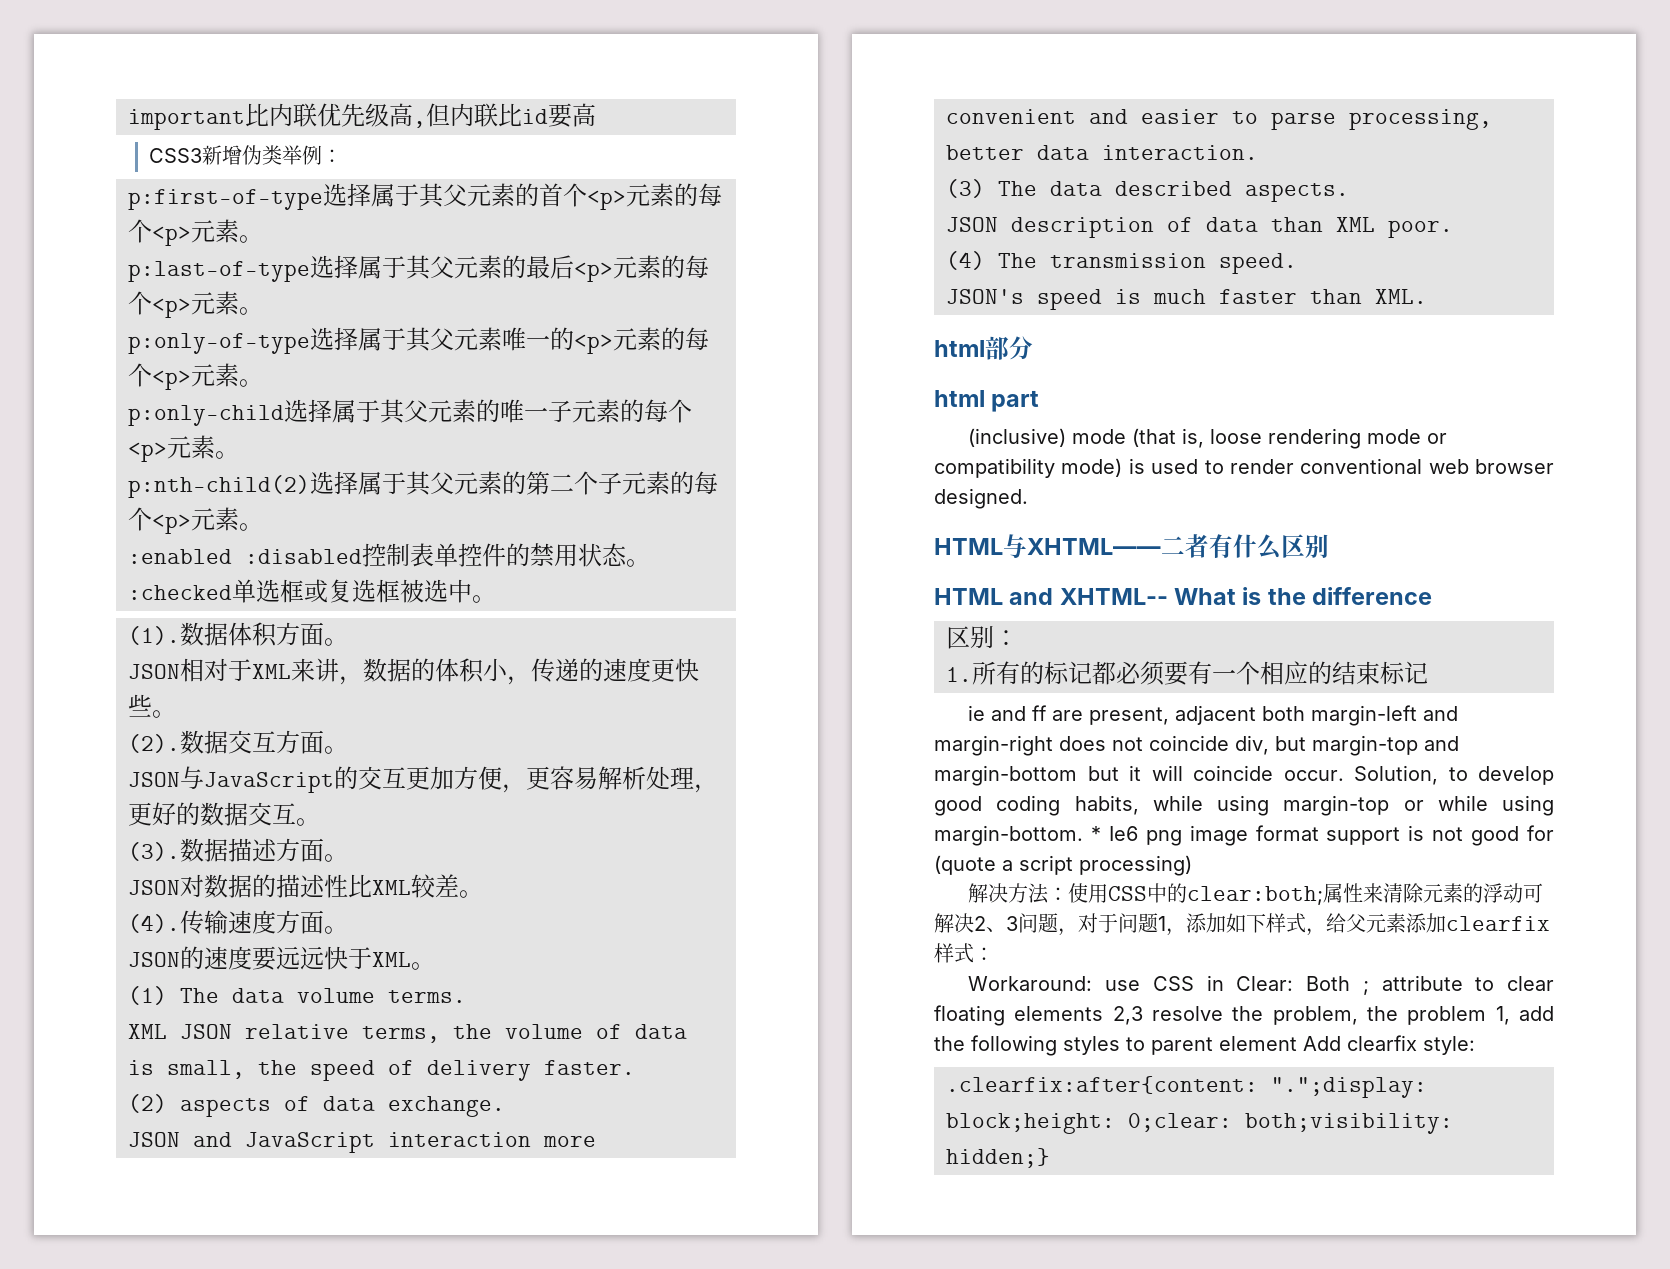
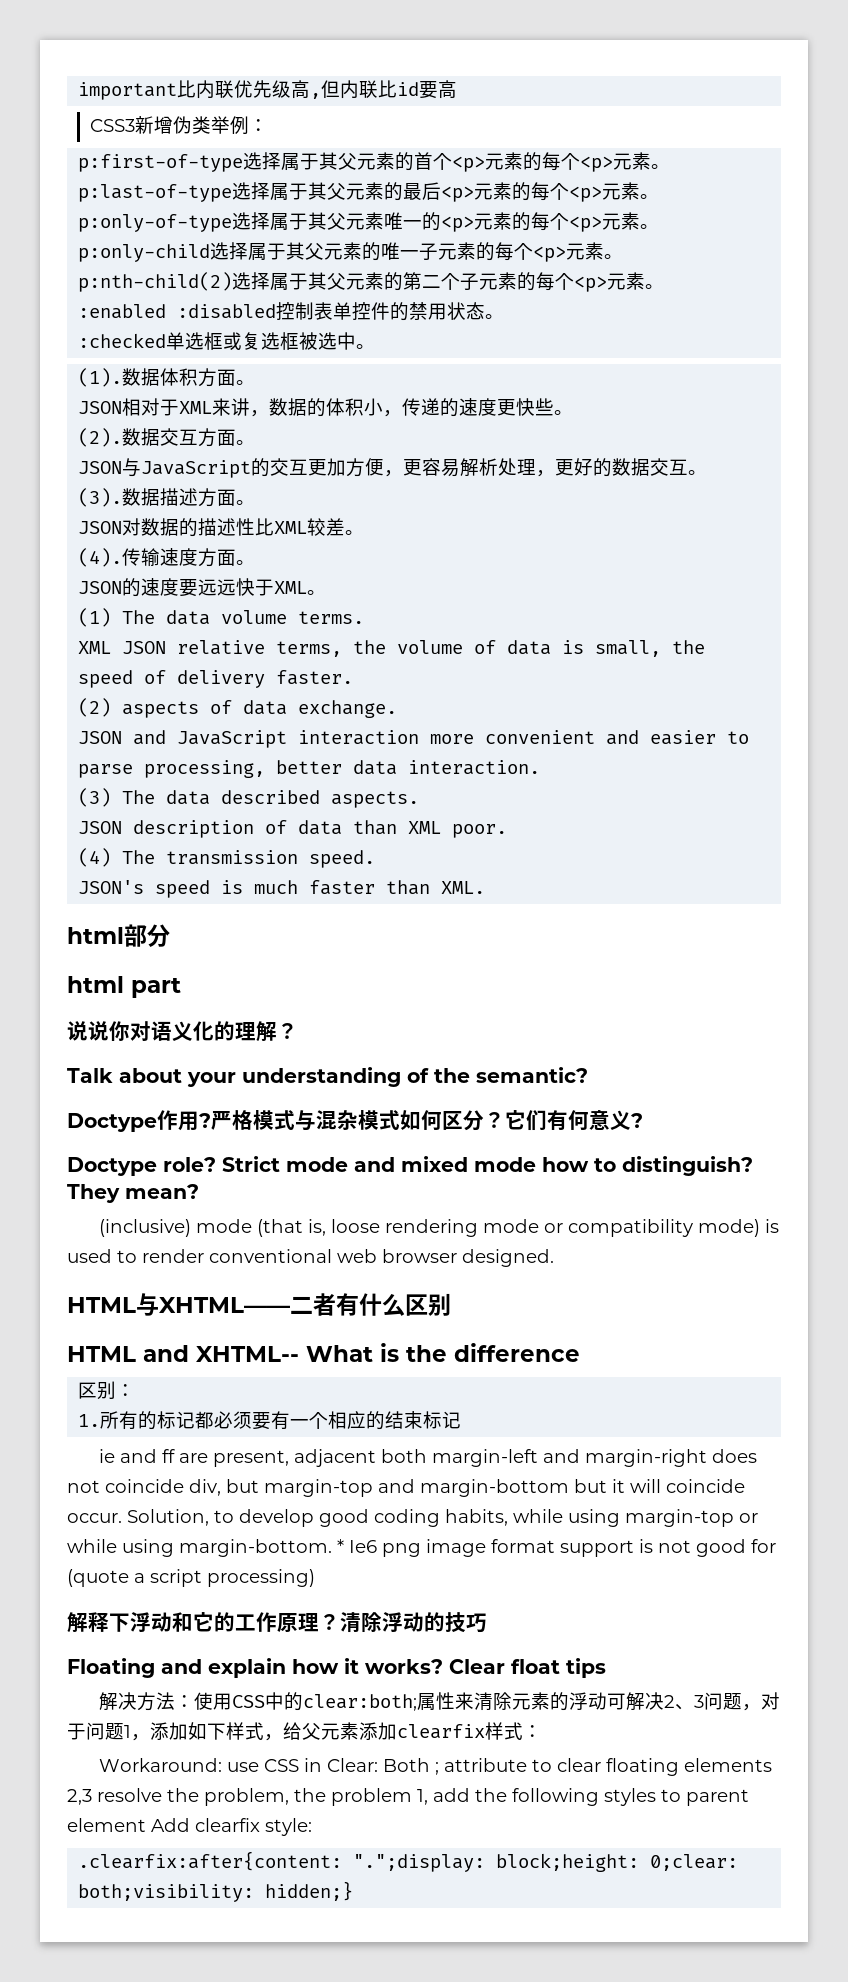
(1040, 401) none -> [67,1021,298,1042] [67,1067,588,1087] [67,1110,643,1132] [67,1156,753,1176] [67,1184,199,1203] // 说说你对语义化的理解？ // Talk about your understanding of the semantic? // Doctype作用?严格模式与混杂模式如何区分？它们有何意义? // Doctype role? Strict mode and mixed mode how to distinguish? They mean?
(1192, 865) none -> [67,1612,487,1633] [67,1658,606,1678] // 解释下浮动和它的工作原理？清除浮动的技巧 // Floating and explain how it works? Clear float tips

